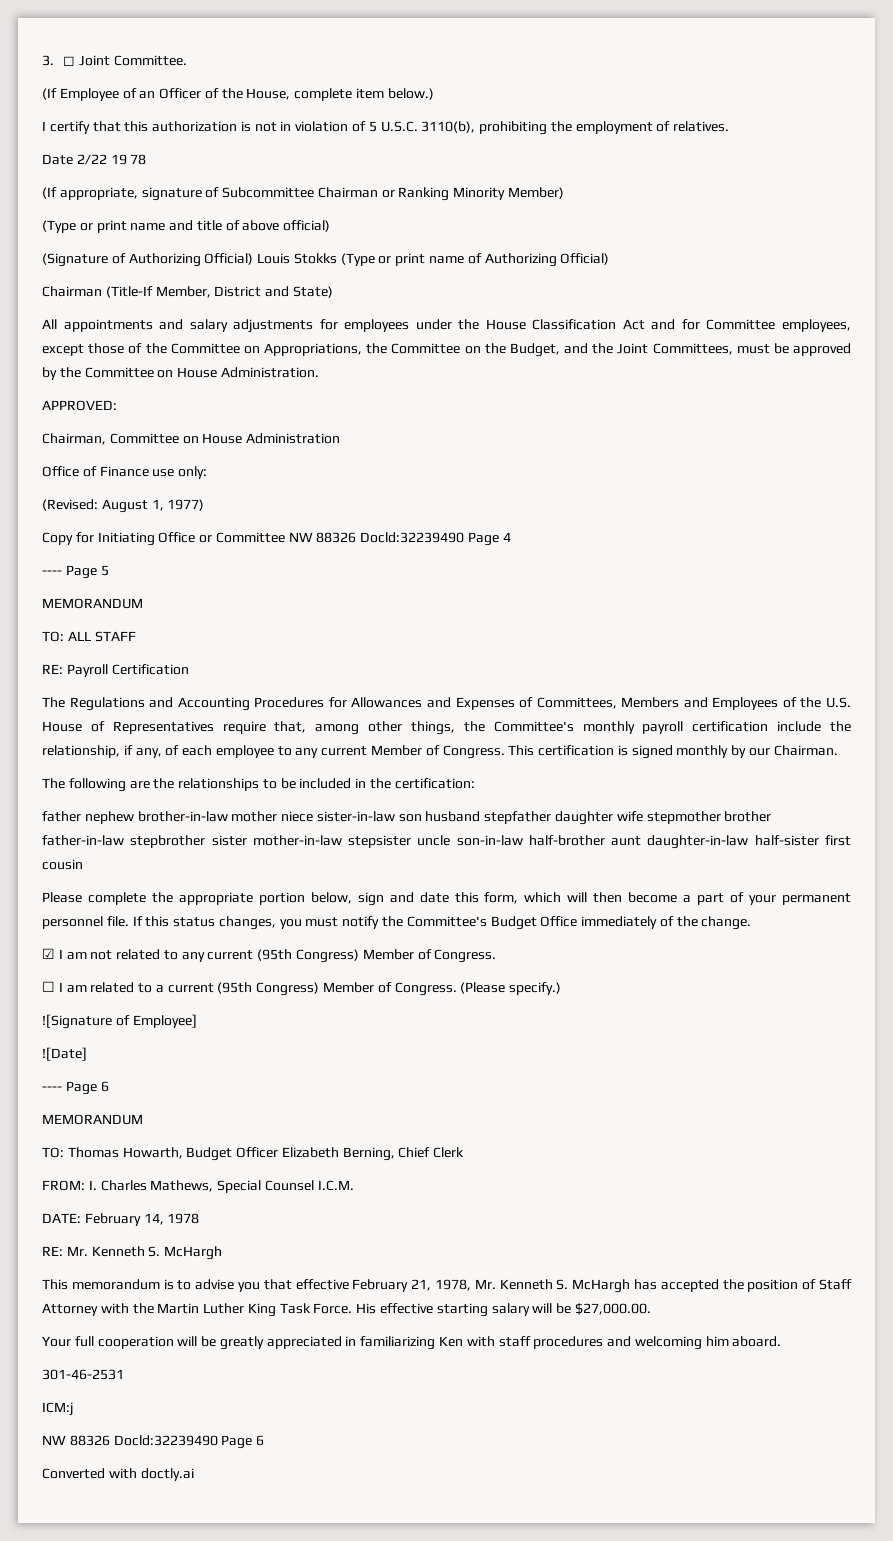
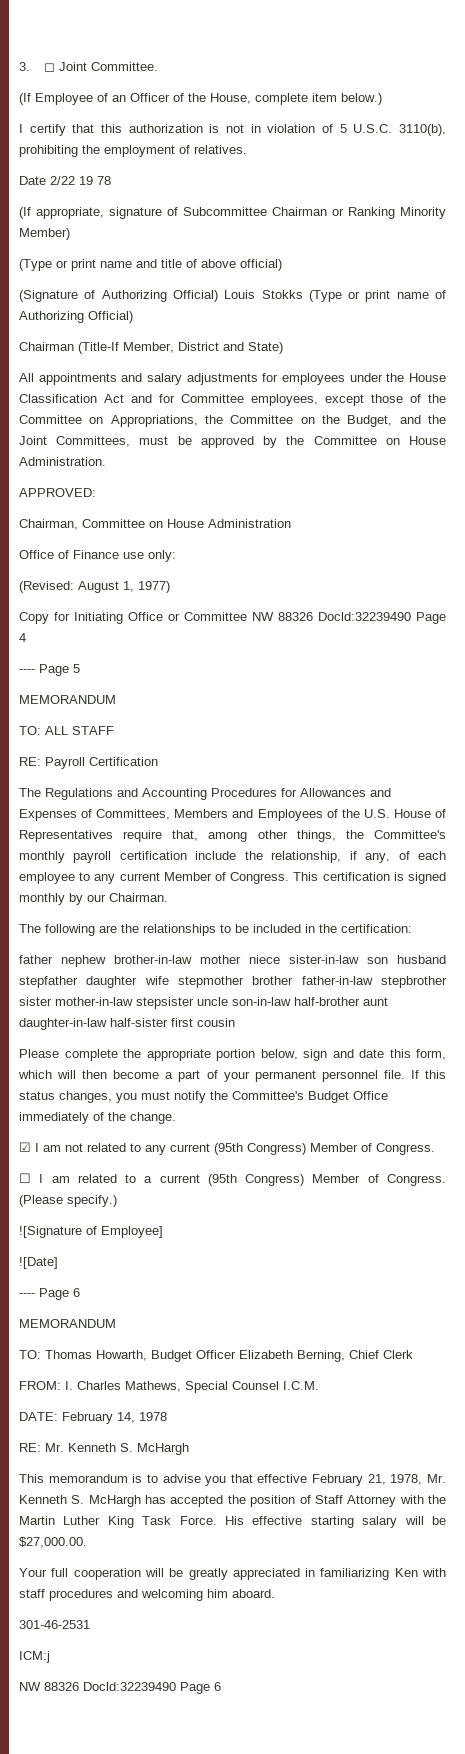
[42,1468,194,1481] // Converted with doctly.ai -> (221, 1686) none

